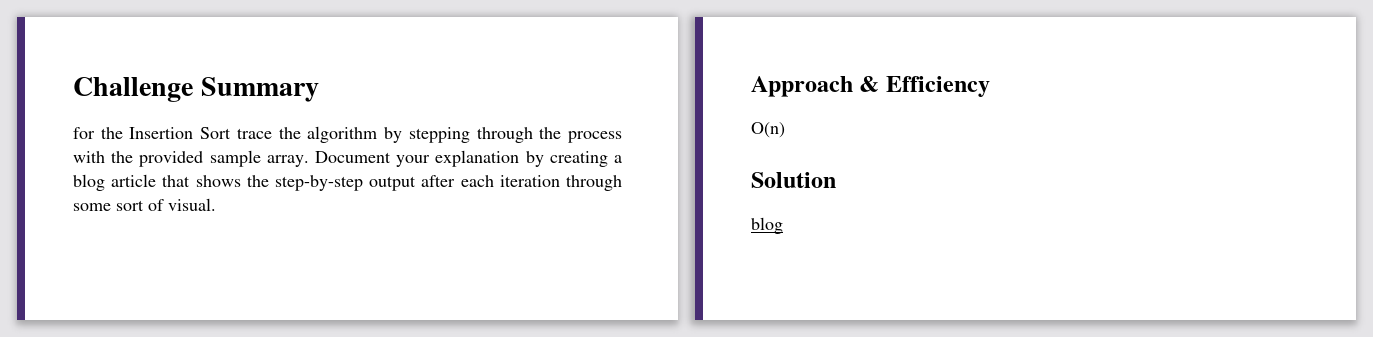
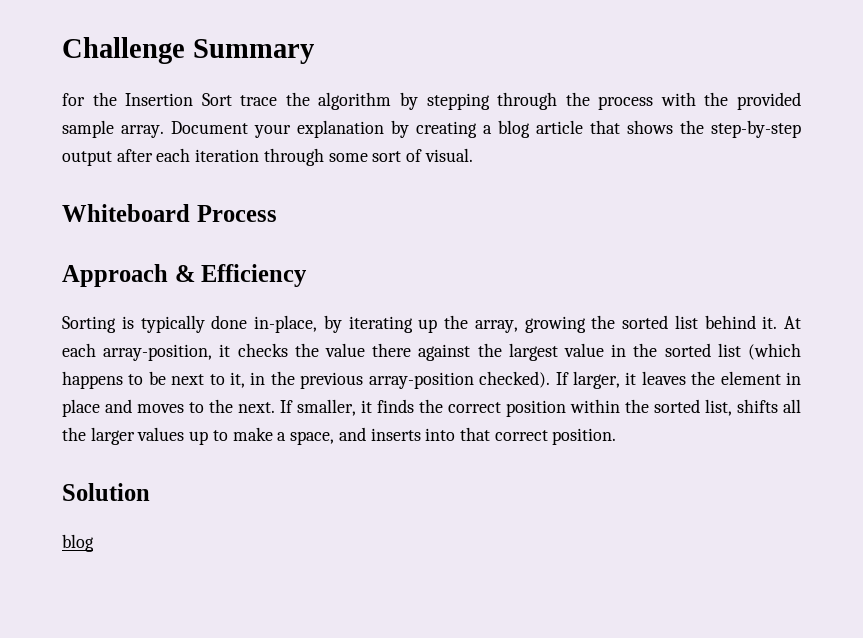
(216, 204) none -> [62,204,277,222] // Whiteboard Process
[751,122,785,138] O(n) -> [62,315,801,333] [62,343,802,361] [62,371,801,389] [62,399,801,417] [62,427,617,445] Sorting is typically done in-place, by iterating up the array, growing the sorted list behind it. At each array-position, it checks the value there against the largest value in the sorted list (which happens to be next to it, in the previous array-position checked). If larger, it leaves the element in place and moves to the next. If smaller, it finds the correct position within the sorted list, shifts all the larger values up to make a space, and inserts into that correct position.

